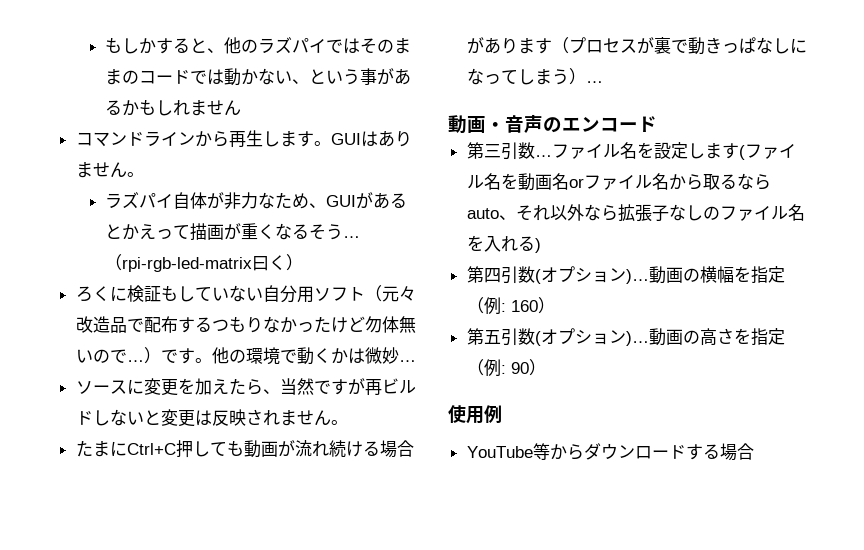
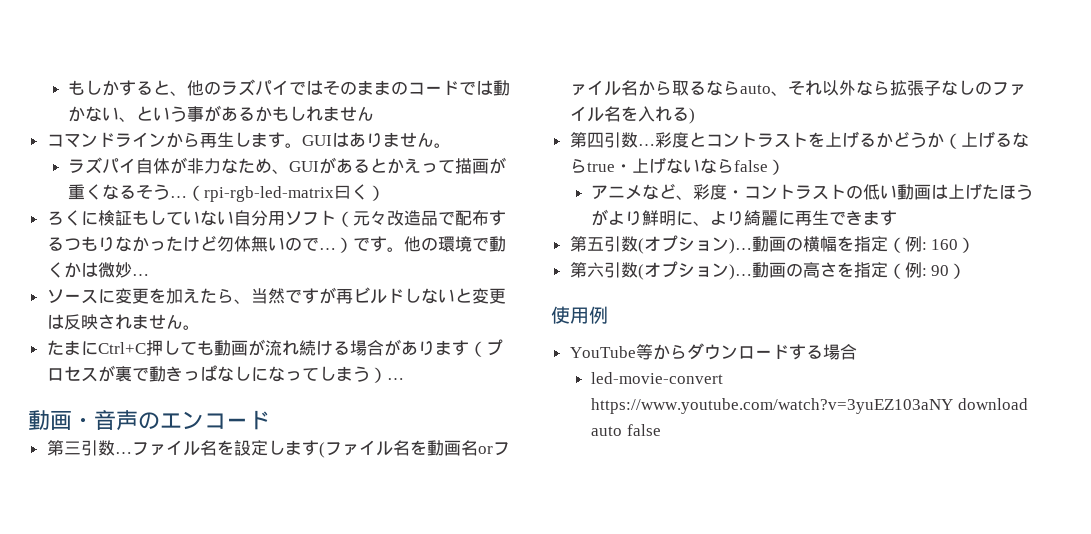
(535, 274) none -> [637,131,1029,149] [569,157,785,175] [590,183,1033,200] [590,209,897,226] [569,236,638,252] …彩度とコントラストを上げるかどうか（上げるならtrue・上げないならfalse） // アニメなど、彩度・コントラストの低い動画は上げたほうがより鮮明に、より綺麗に再生できます // 第五引数
[483,330,501,344] 五 -> [586,262,604,278] 六
(754, 451) none -> [590,372,723,384] [590,398,1028,414] [590,424,661,436] // led-movie-convert https://www.youtube.com/watch?v=3yuEZ103aNY download auto false

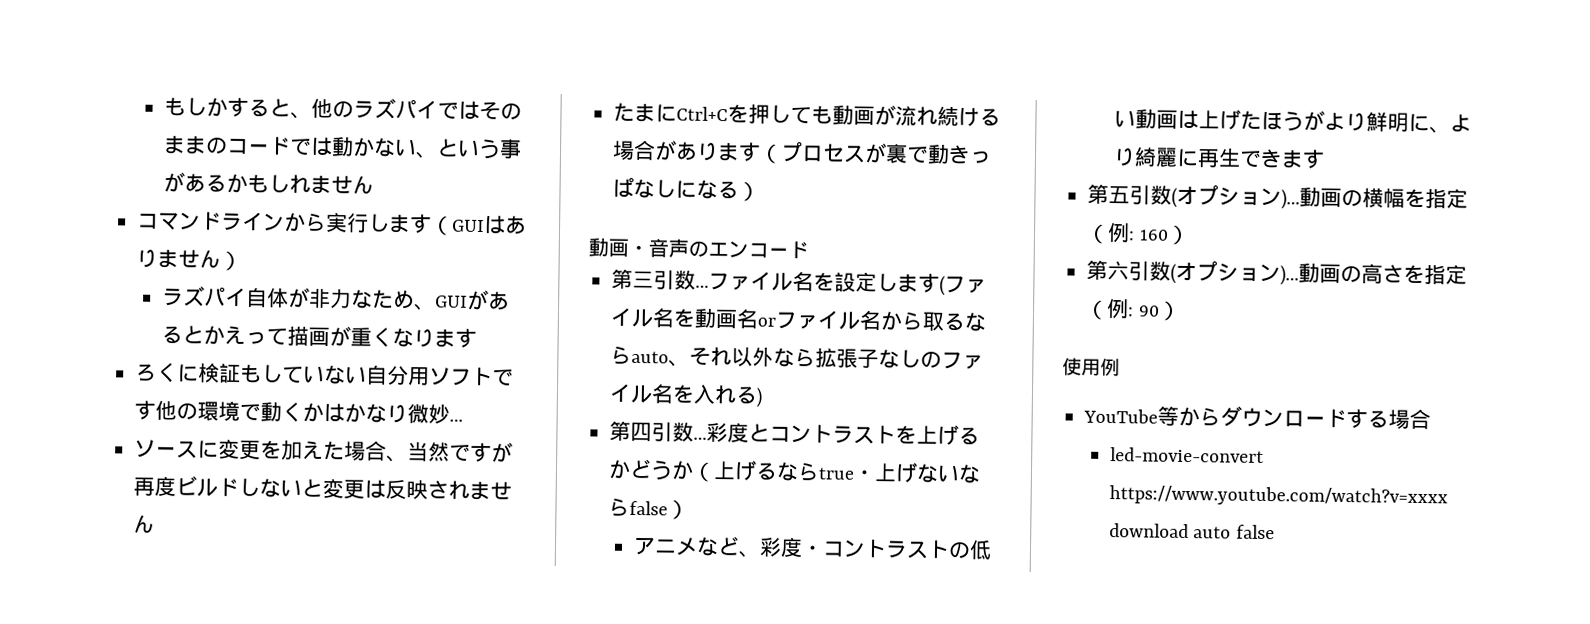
[199,132,302,148] 再生します。 -> [325,212,454,236] 実行します（
[433,143,451,148] 。 -> [220,250,243,271] ）
[118,184,385,202] るそう…（rpi-rgb-led-matrix曰く） -> [412,328,477,348] ります
[335,210,506,227] [46,235,404,253] （元々改造品で配布するつもりなかったけど勿体無いので…）です。 -> [492,369,515,387] [134,400,157,420] です
(98, 269) none -> [344,403,409,424] かなり
[216,289,234,303] ら -> [344,440,388,462] 場合
(353, 296) none -> [154,475,177,497] 度
[182,325,200,330] 。 -> (156, 524) none
(146, 348) none -> [727,104,750,124] を
[284,366,404,383] ってしまう）… -> [717,181,761,202] る）
[590,398,953,414] https://www.youtube.com/watch?v=3yuEZ103aNY -> [1108,485,1448,508] https://www.youtube.com/watch?v=xxxx

